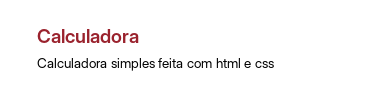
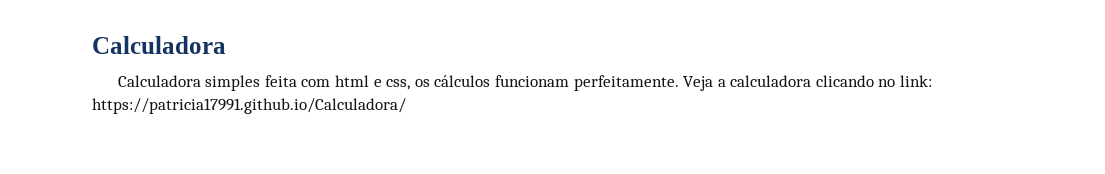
[254,61,274,68] css -> [386,75,933,91] [92,98,406,114] css, os cálculos funcionam perfeitamente. Veja a calculadora clicando no link: https://patricia17991.github.io/Calculadora/

